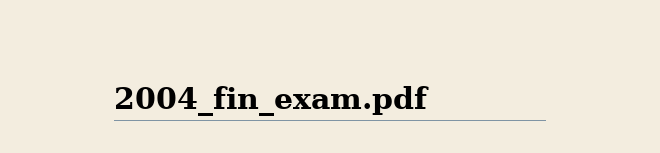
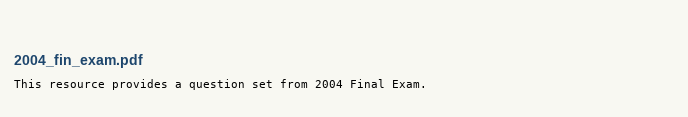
(429, 101) none -> [14,79,427,90] // This resource provides a question set from 2004 Final Exam.

